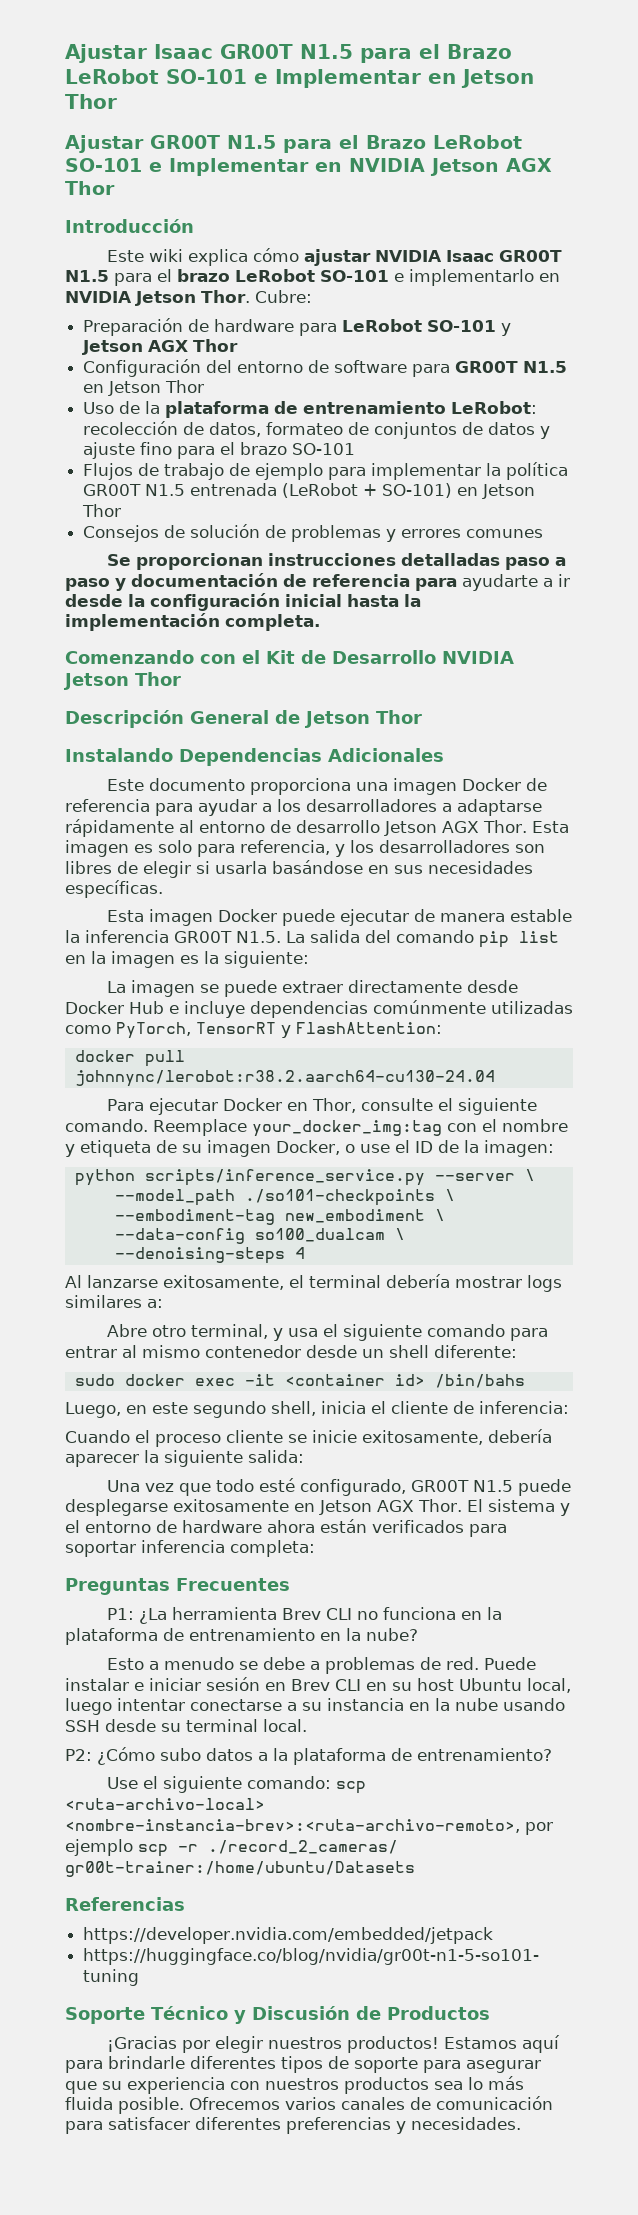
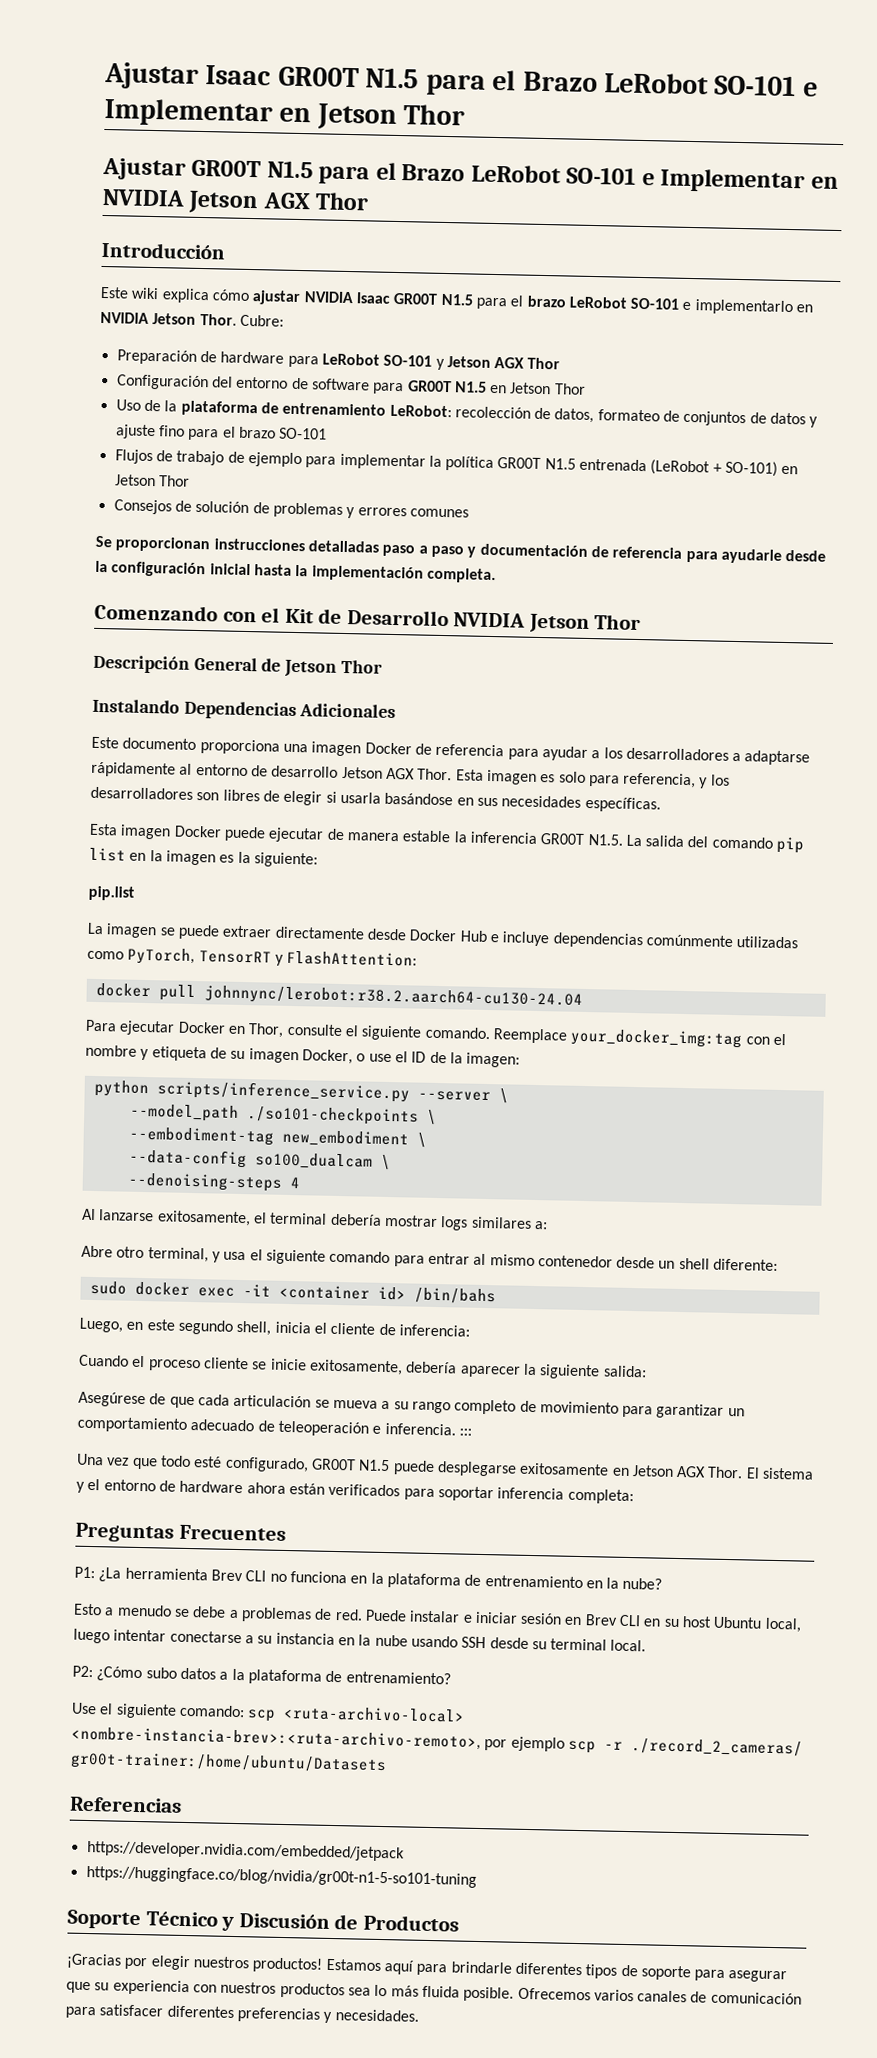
[462,574,570,591] ayudarte a ir -> [720,548,782,564] ayudarle
(309, 959) none -> [88,885,135,901] // pip.list
(304, 1456) none -> [78,1391,745,1419] [77,1416,472,1437] // Asegúrese de que cada articulación se mueva a su rango completo de movimiento para garantizar un comportamiento adecuado de teleoperación e inferencia. :::

